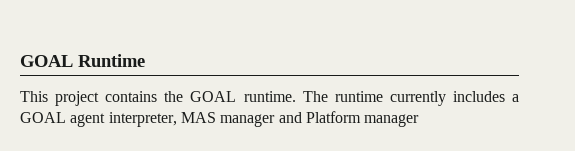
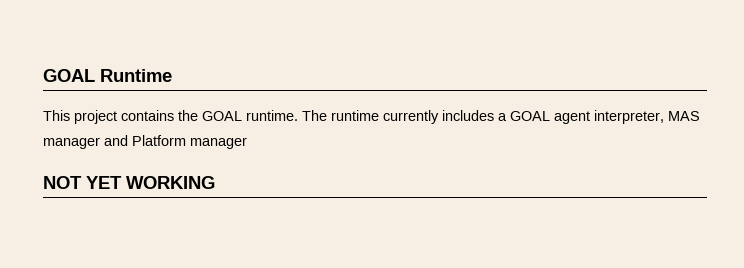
(420, 120) none -> [43,176,215,189] // NOT YET WORKING

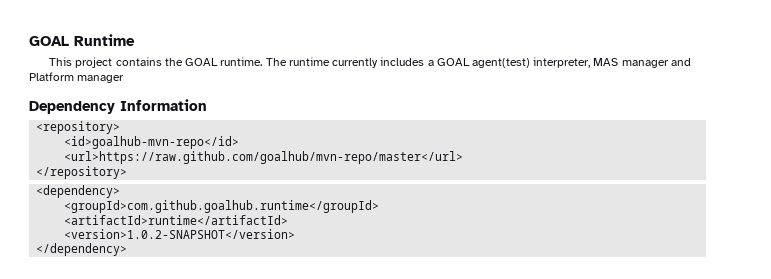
[554,111,590,124] agent -> [472,58,531,68] agent(test)
[43,176,215,189] NOT YET WORKING -> [29,99,207,114] [36,121,121,134] [64,136,240,149] [64,151,464,164] [36,166,128,179] [36,185,121,198] [64,200,380,213] [64,215,289,225] [64,229,296,239] [36,243,128,256] Dependency Information // <repository> // <id>goalhub-mvn-repo</id> // <url>https://raw.github.com/goalhub/mvn-repo/master</url> // </repository> // <dependency> // <groupId>com.github.goalhub.runtime</groupId> // <artifactId>runtime</artifactId> // <version>1.0.2-SNAPSHOT</version> // </dependency>

